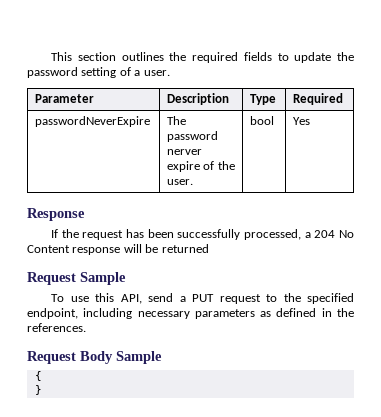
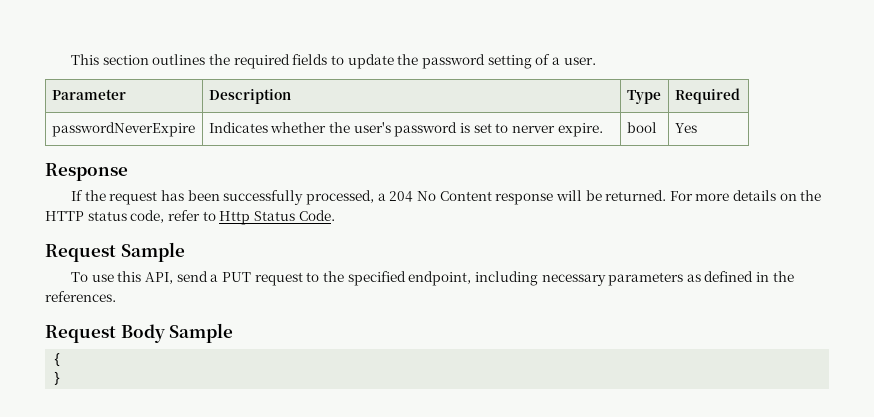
[167,116,187,125] [167,131,219,142] [167,149,203,155] [167,161,235,172] [167,179,194,185] The password nerver expire of the user. -> [208,122,603,137] Indicates whether the user's password is set to nerver expire.
[161,244,209,253] returned -> [605,190,822,201] [45,210,335,225] returned. For more details on the HTTP status code, refer to Http Status Code.

